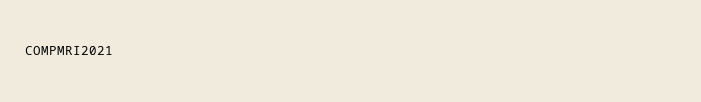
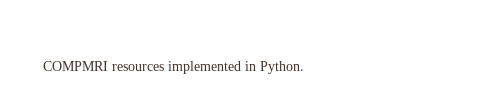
[25,46,113,55] COMPMRI2021 -> [43,61,304,74] COMPMRI resources implemented in Python.

